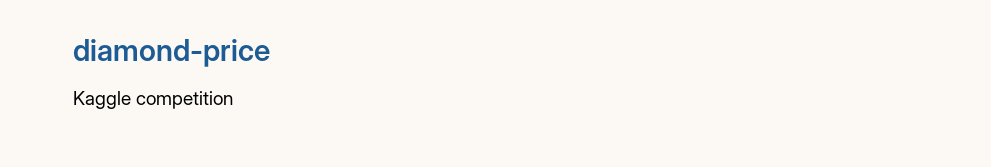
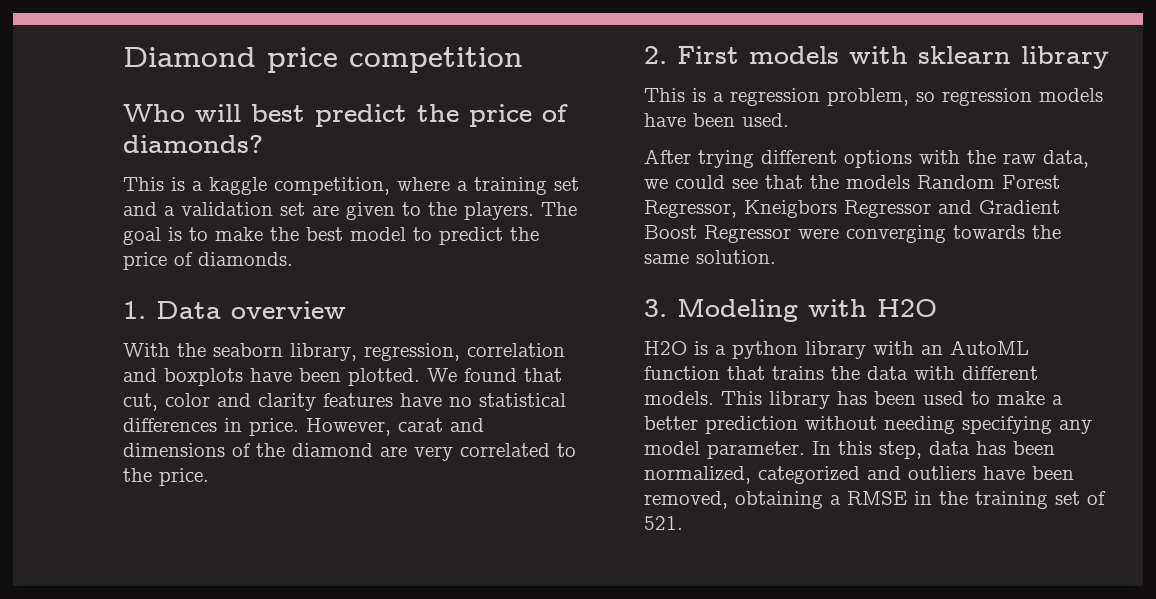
[73,39,270,67] [73,91,234,109] diamond-price // Kaggle competition -> [123,47,523,73] [123,104,568,127] [123,135,263,153] [123,177,579,195] [123,202,577,220] [123,227,539,245] [123,252,293,270] [123,301,346,319] [123,343,565,361] [123,368,562,386] [123,393,566,411] [123,418,484,436] [123,443,576,461] [123,468,209,486] [644,46,1109,69] [644,88,1103,106] [644,113,789,127] [644,149,1089,168] [644,175,1060,189] [644,200,1060,218] [644,225,1061,243] [644,250,776,264] [644,298,937,322] [644,340,1029,359] [644,366,1038,380] [644,391,1063,409] [644,416,1092,434] [644,441,1055,459] [644,466,1074,484] [644,491,1106,509] [644,516,683,530] Diamond price competition // Who will best predict the price of diamonds? // This is a kaggle competition, where a training set and a validation set are given to the players. The goal is to make the best model to predict the price of diamonds. // 1. Data overview // With the seaborn library, regression, correlation and boxplots have been plotted. We found that cut, color and clarity features have no statistical differences in price. However, carat and dimensions of the diamond are very correlated to the price. // 2. First models with sklearn library // This is a regression problem, so regression models have been used. // After trying different options with the raw data, we could see that the models Random Forest Regressor, Kneigbors Regressor and Gradient Boost Regressor were converging towards the same solution. // 3. Modeling with H2O // H2O is a python library with an AutoML function that trains the data with different models. This library has been used to make a better prediction without needing specifying any model parameter. In this step, data has been normalized, categorized and outliers have been removed, obtaining a RMSE in the training set of 521.

